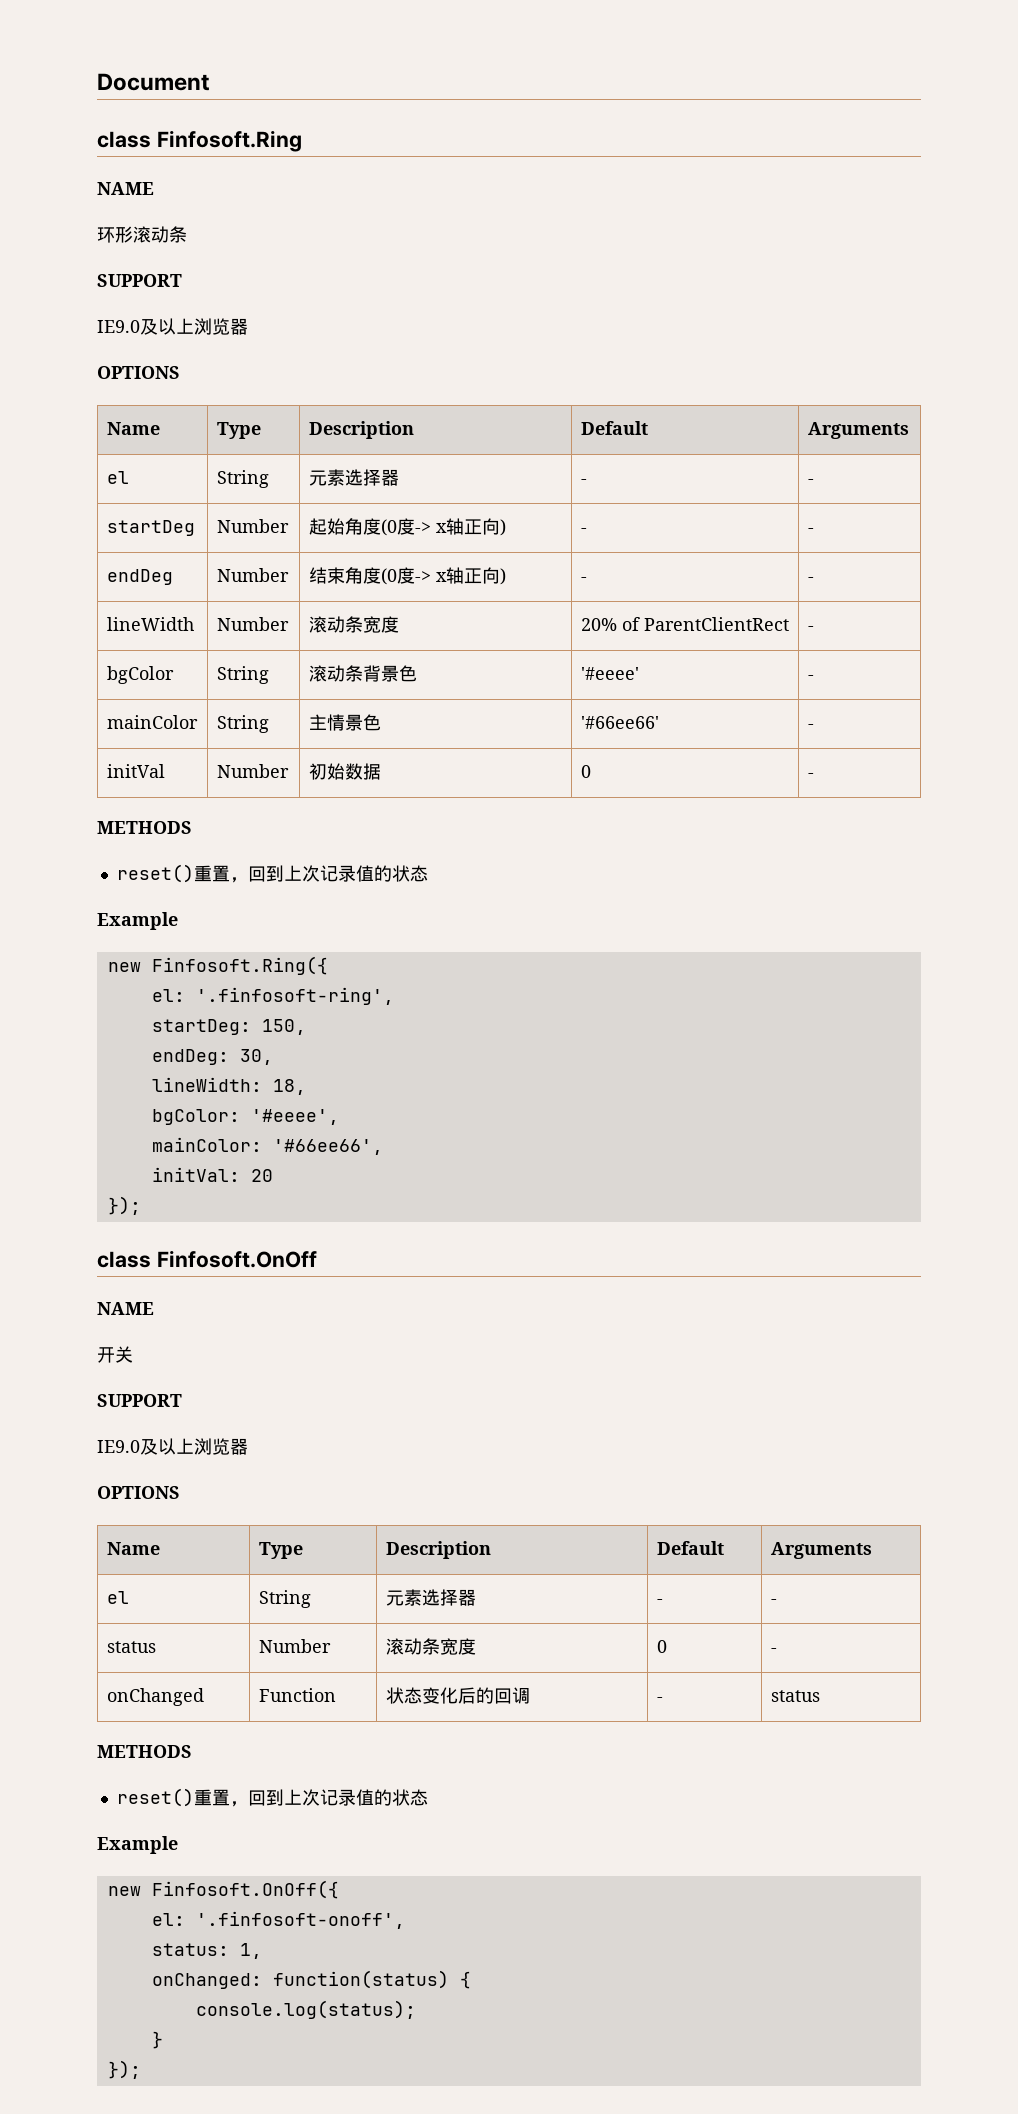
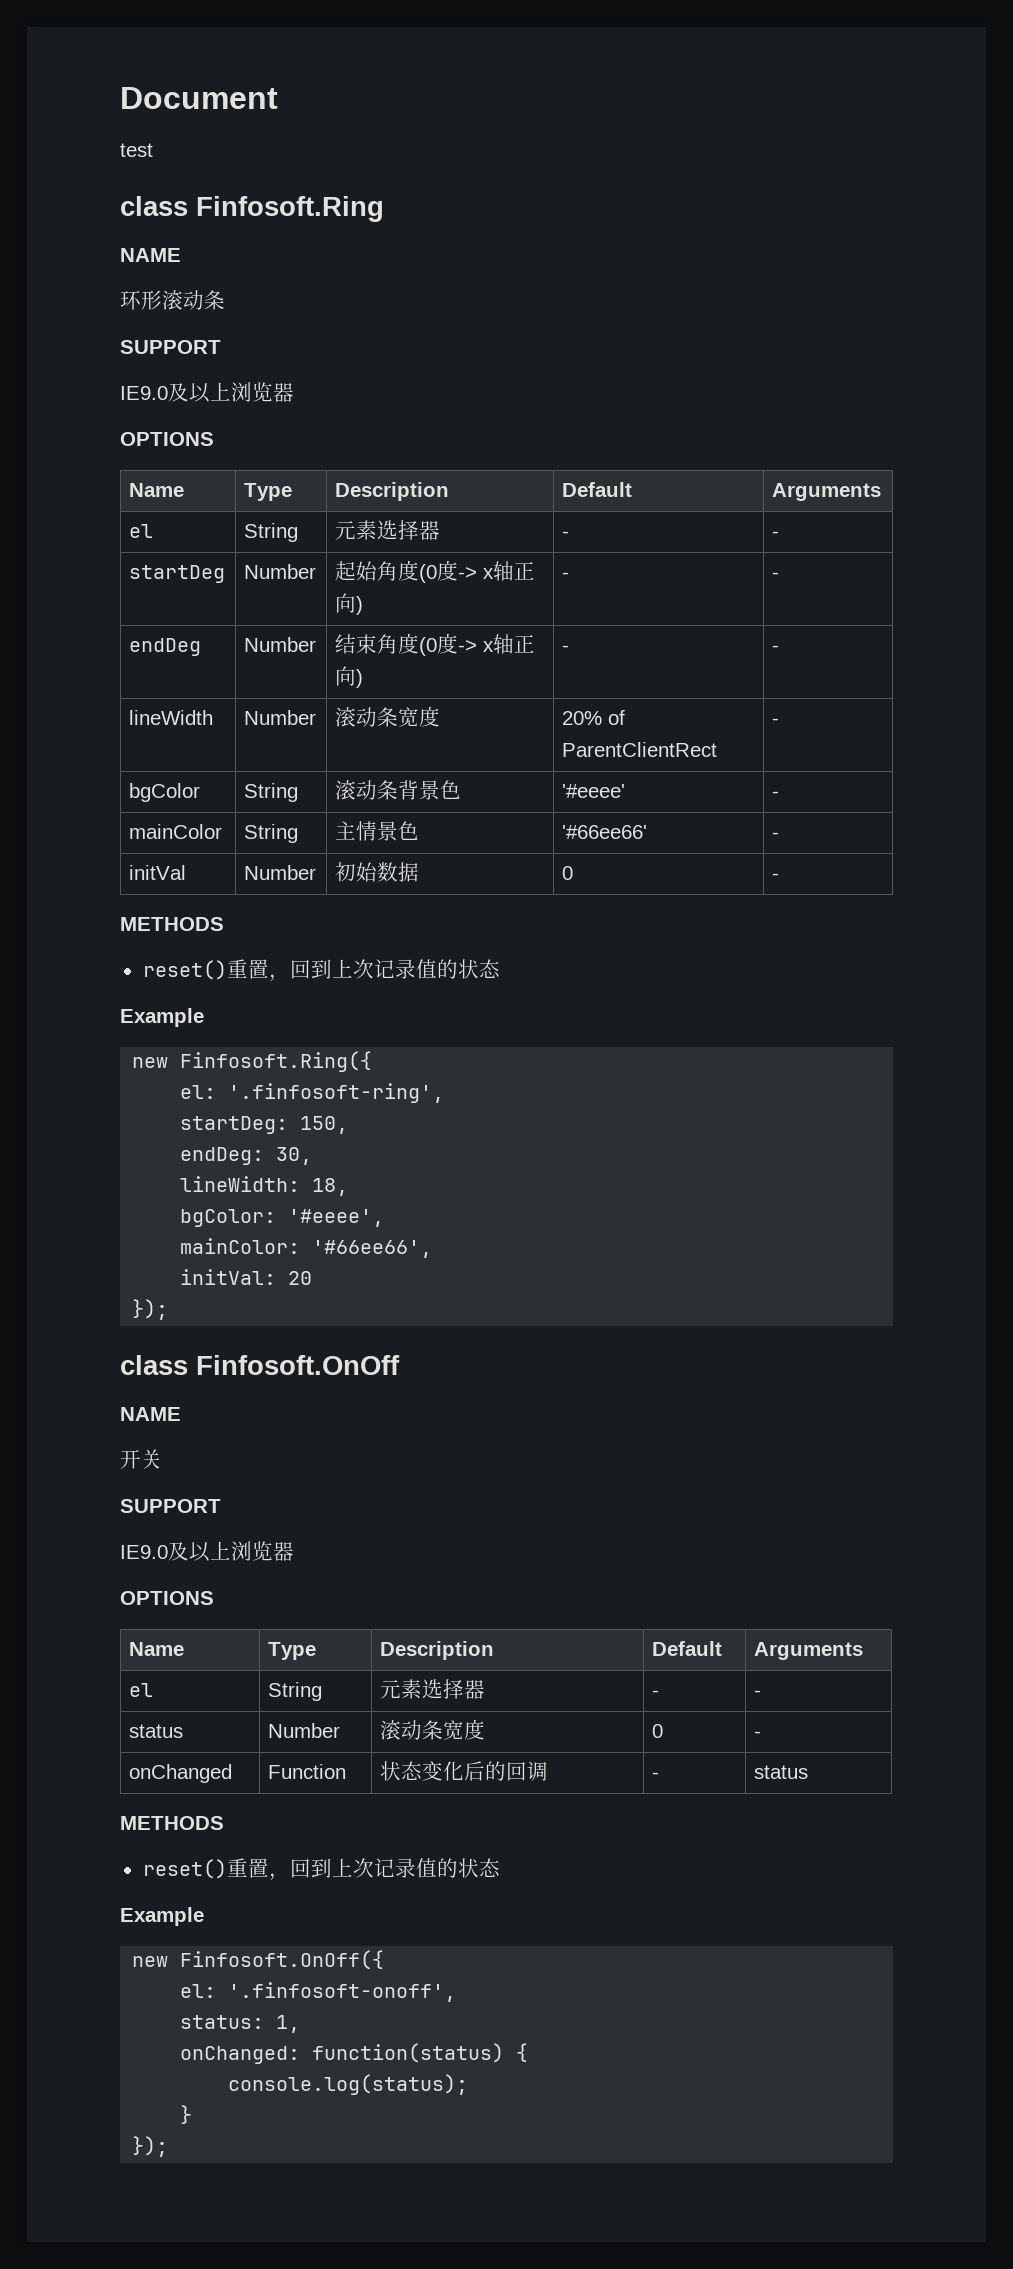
(210, 82) none -> [120,143,153,157] // test

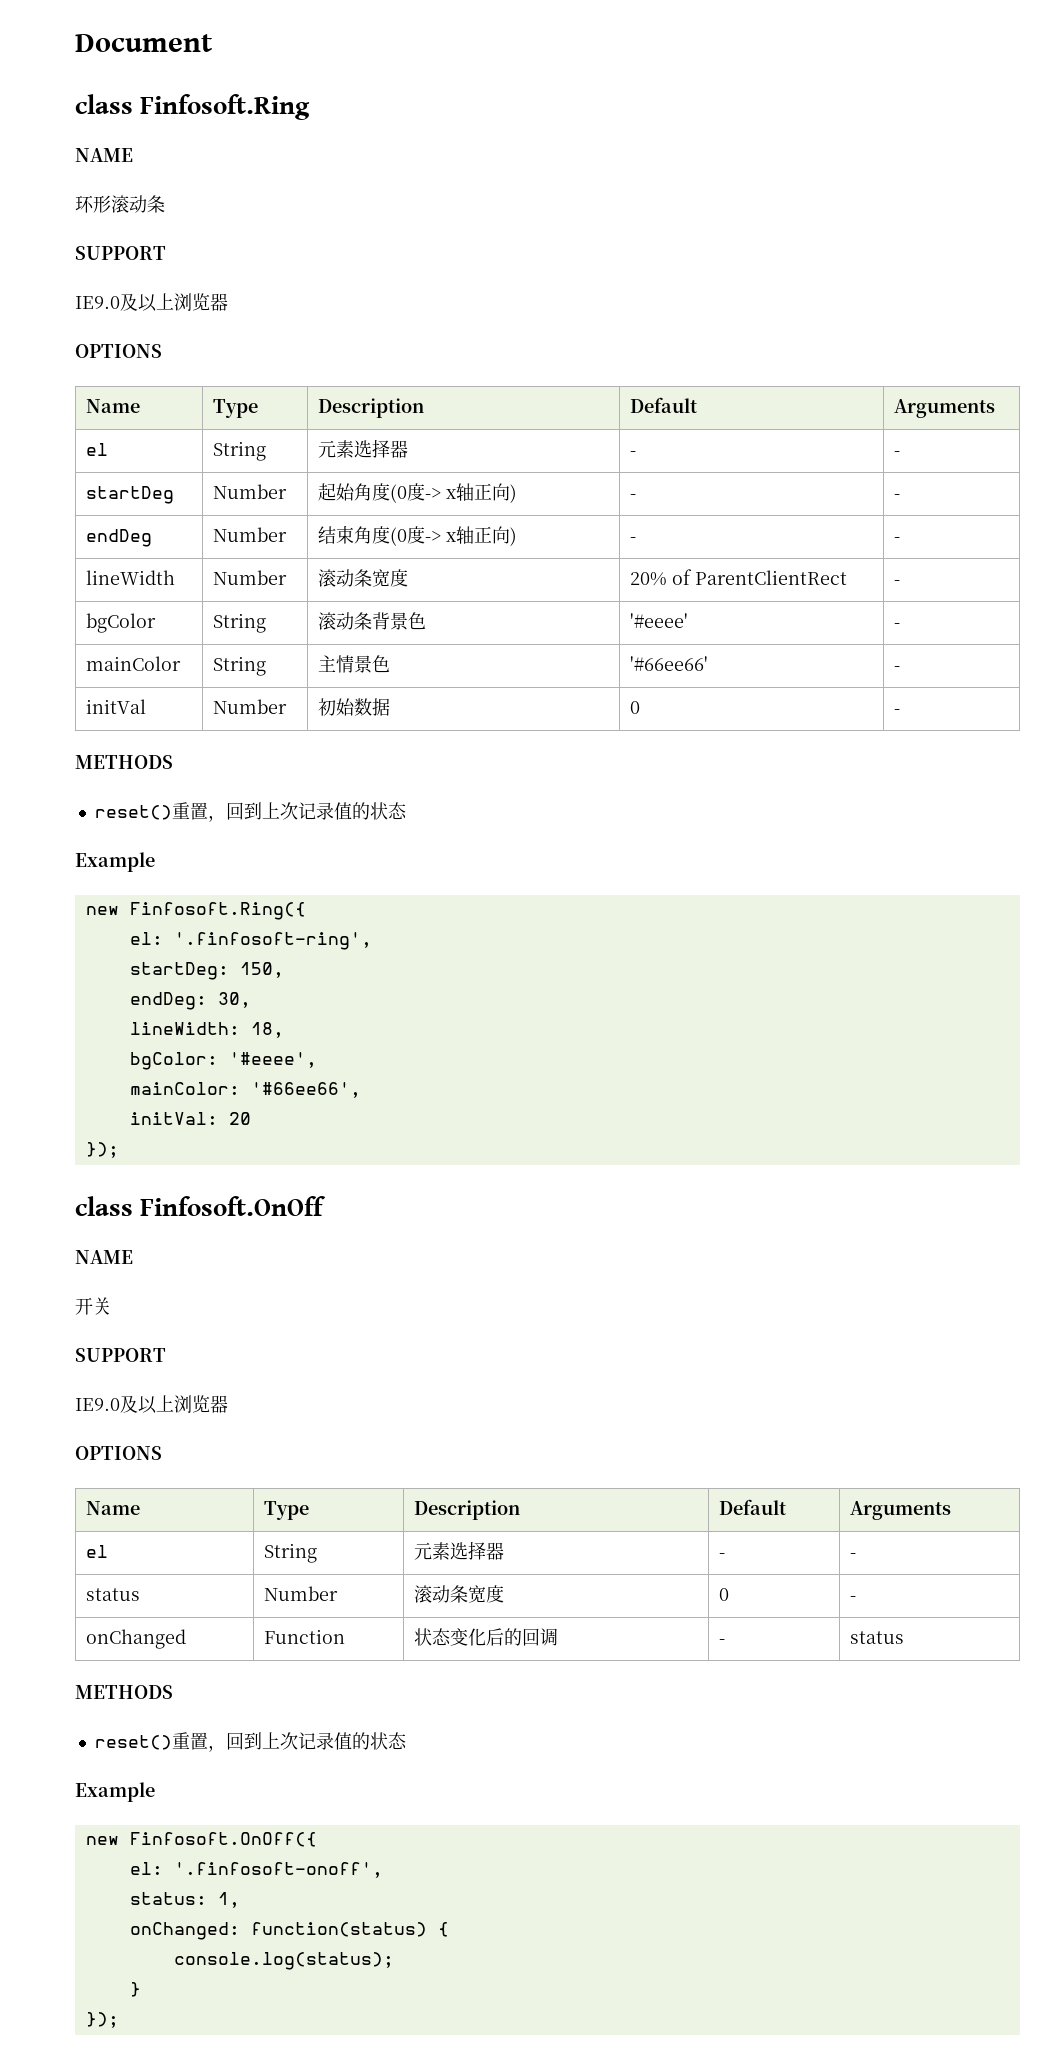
[120,143,153,157] // test -> (213, 43) none

